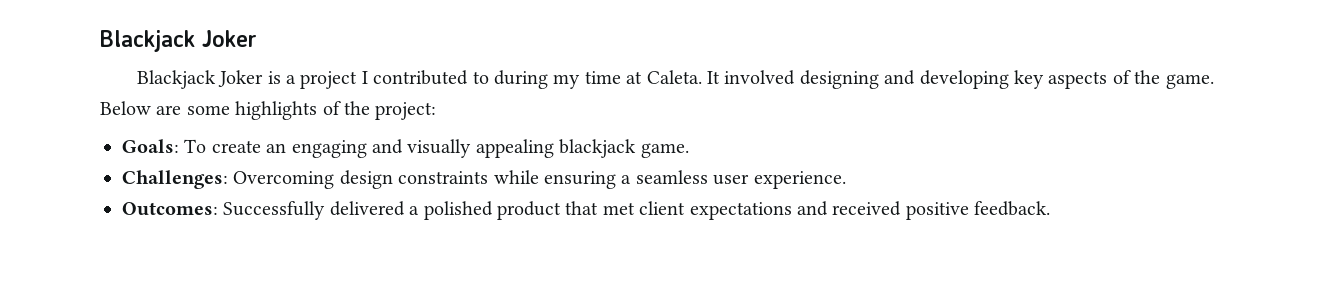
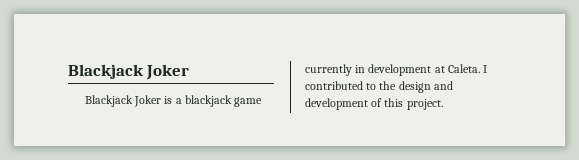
[300,70,1214,89] [100,101,437,120] [122,139,689,158] [122,170,846,189] [122,201,1051,220] project I contributed to during my time at Caleta. It involved designing and developing key aspects of the game. Below are some highlights of the project: // Goals: To create an engaging and visually appealing blackjack game. // Challenges: Overcoming design constraints while ensuring a seamless user experience. // Outcomes: Successfully delivered a polished product that met client expectations and received positive feedback. -> [184,95,263,107] [305,64,488,76] [305,81,453,93] [305,98,443,110] blackjack game currently in development at Caleta. I contributed to the design and development of this project.

